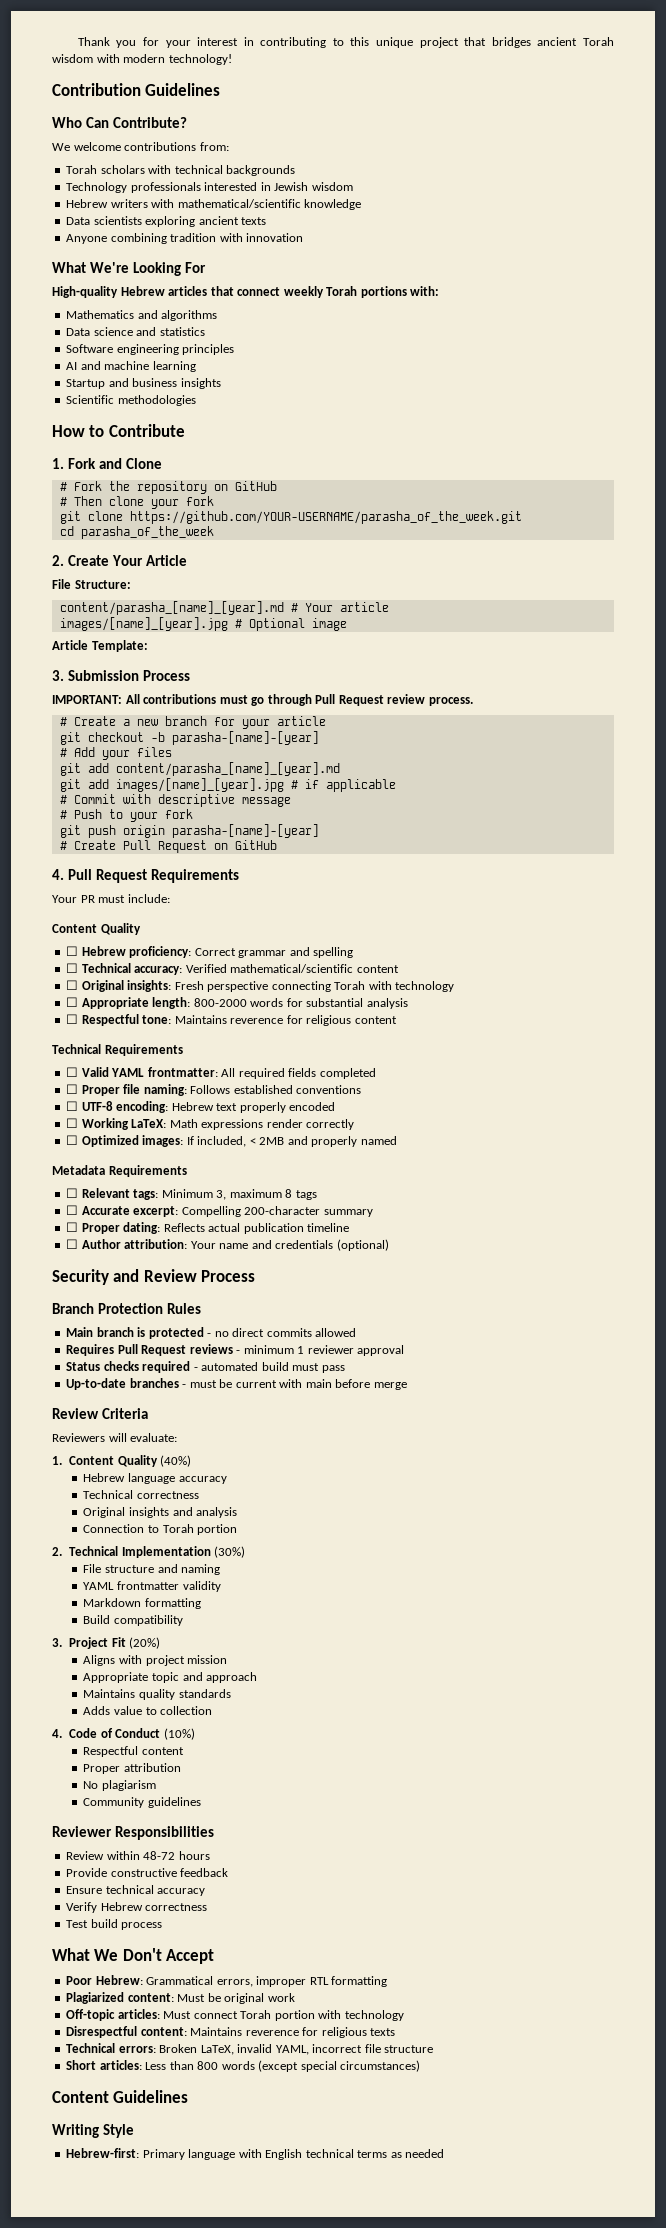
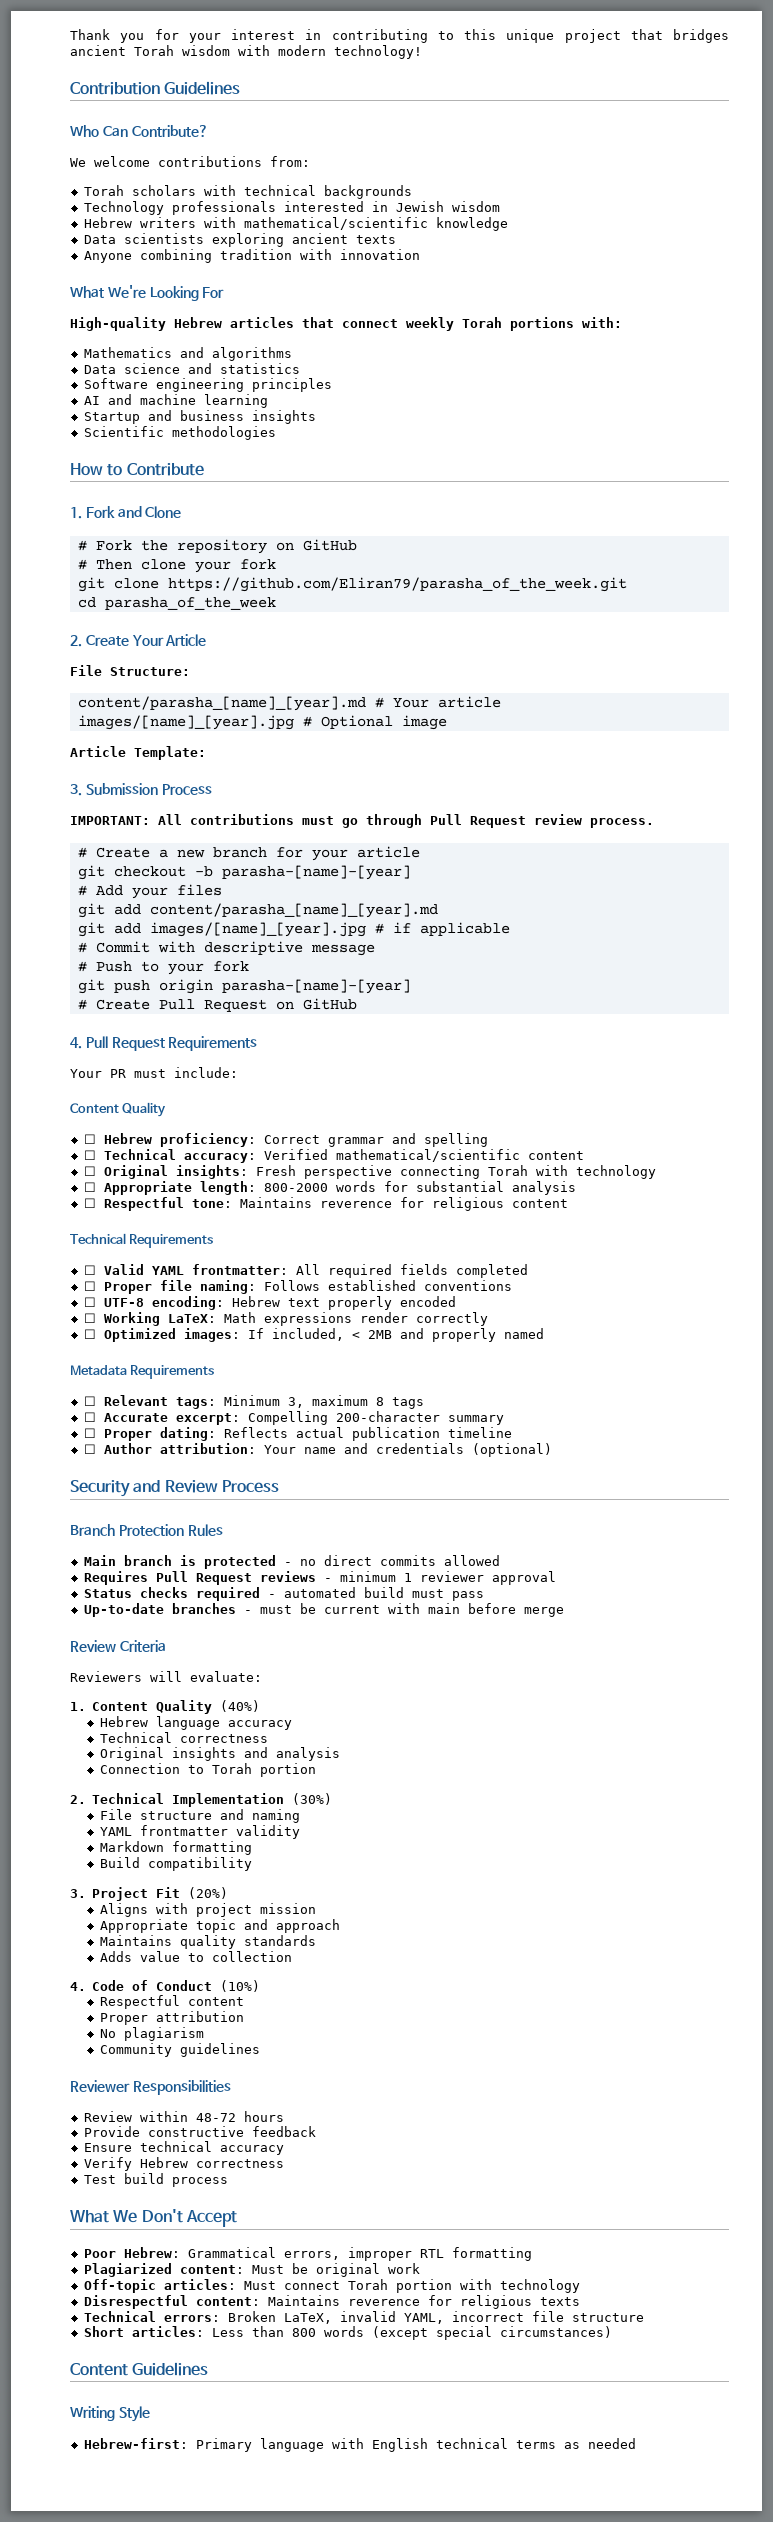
[129,511,522,524] https://github.com/YOUR-USERNAME/parasha_of_the_week.git -> [167,577,627,592] https://github.com/Eliran79/parasha_of_the_week.git

